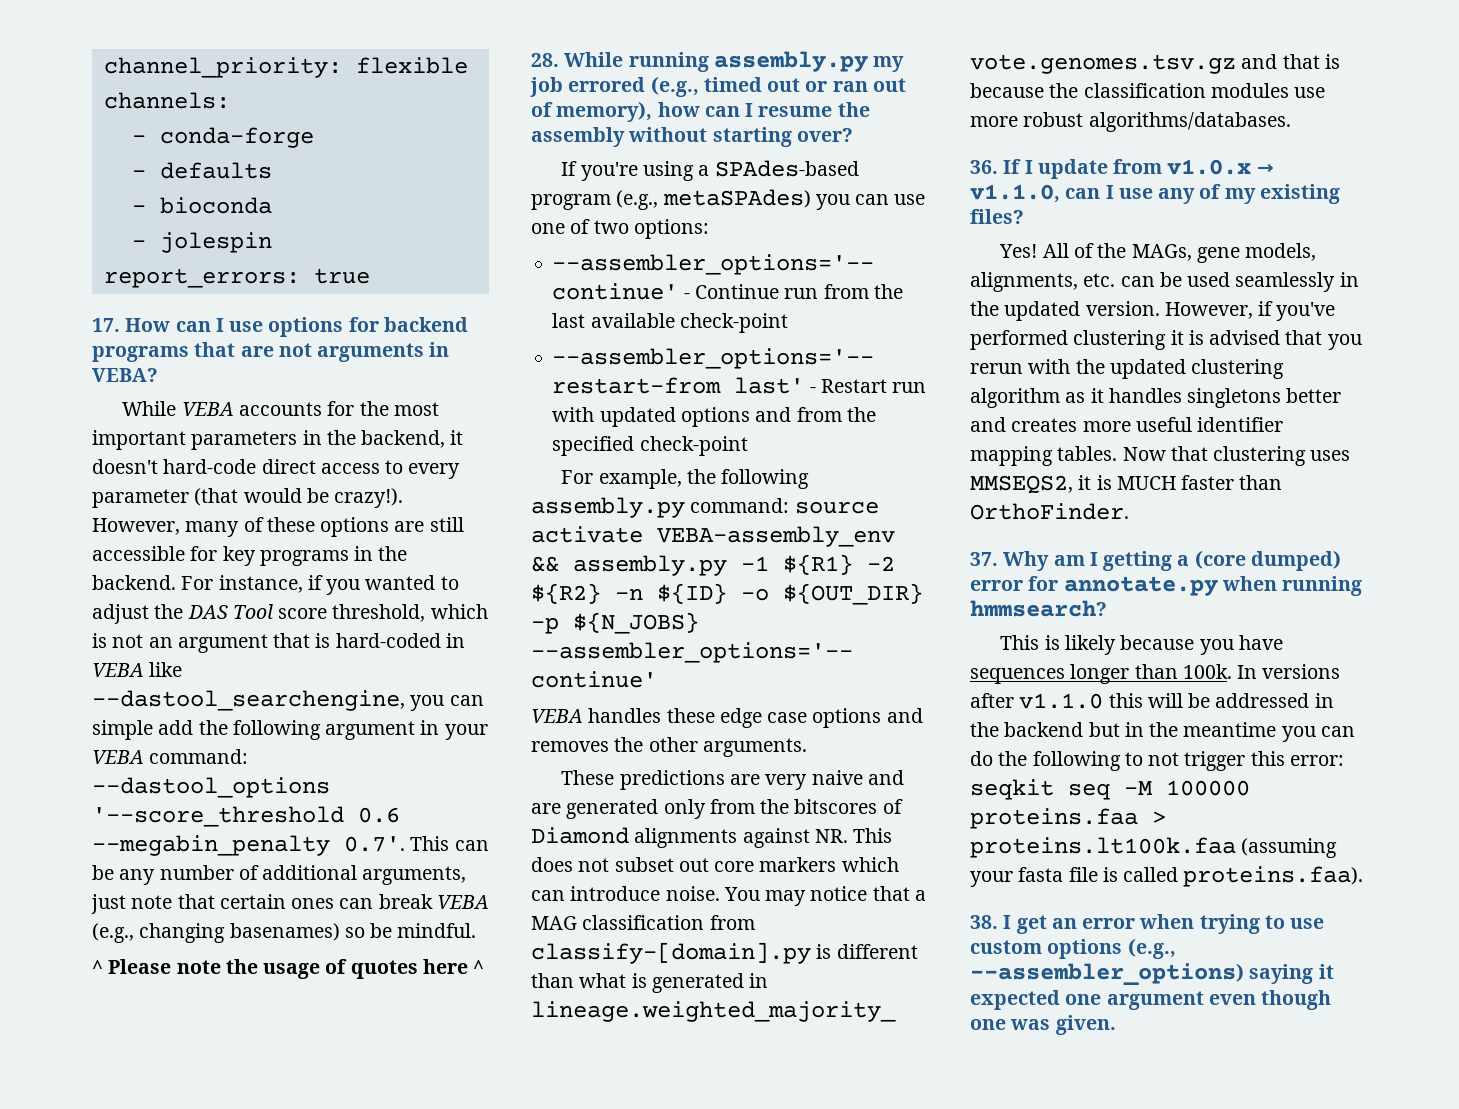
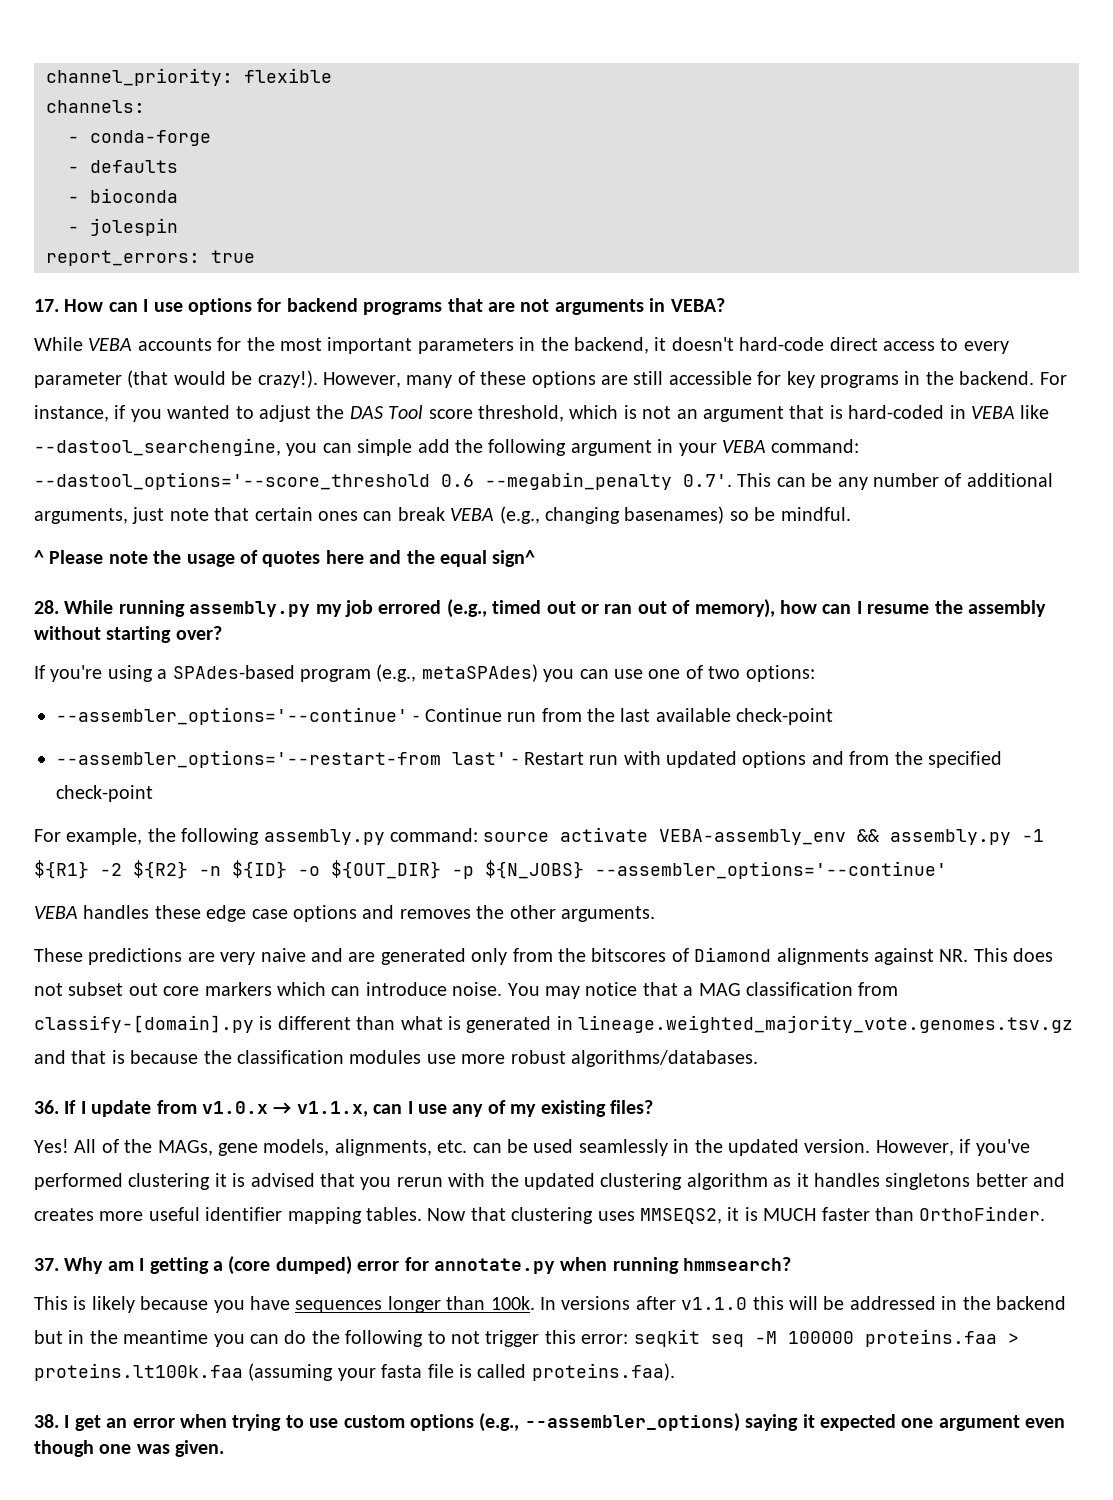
[92,777,330,798] [92,806,344,827] --dastool_options '--score_threshold -> [34,472,430,490] --dastool_options='--score_threshold
[473,960,485,974] ^ -> [369,550,536,567] and the equal sign^
[970,184,1060,203] v1.1.0, -> [296,1101,368,1117] v1.1.x,

